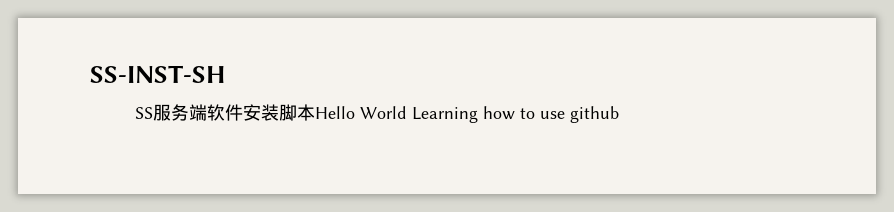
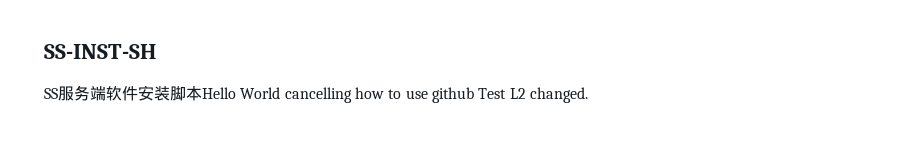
[411,107,478,123] Learning -> [284,87,352,103] cancelling
(619, 114) none -> [478,87,588,103] Test L2 changed.

